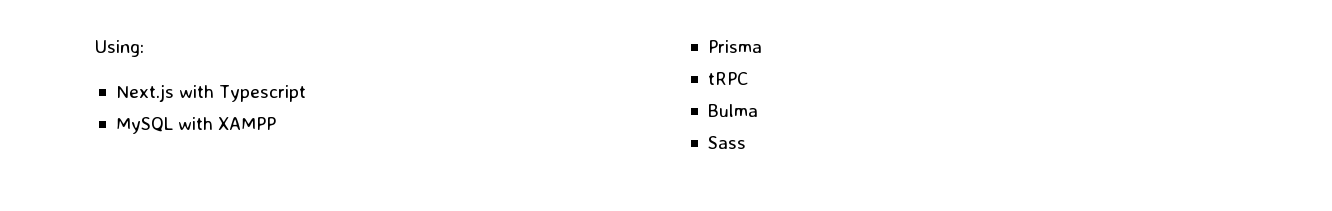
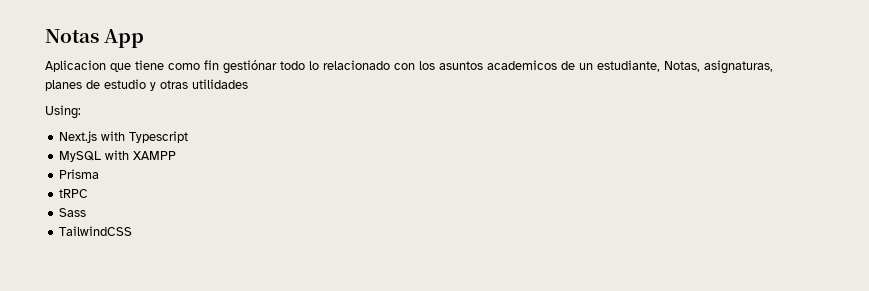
(95, 48) none -> [45,29,145,48] [45,60,773,74] [45,79,248,91] Notas App // Aplicacion que tiene como fin gestiónar todo lo relacionado con los asuntos academicos de un estudiante, Notas, asignaturas, planes de estudio y otras utilidades //
[707,104,758,117] [707,136,746,149] Bulma // Sass -> [59,208,87,217] [59,226,133,236] Sass // TailwindCSS

